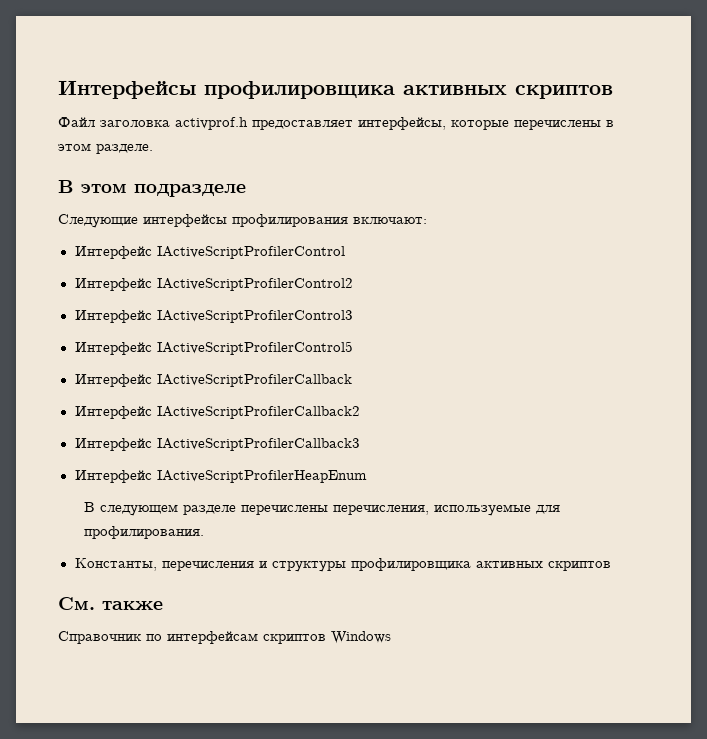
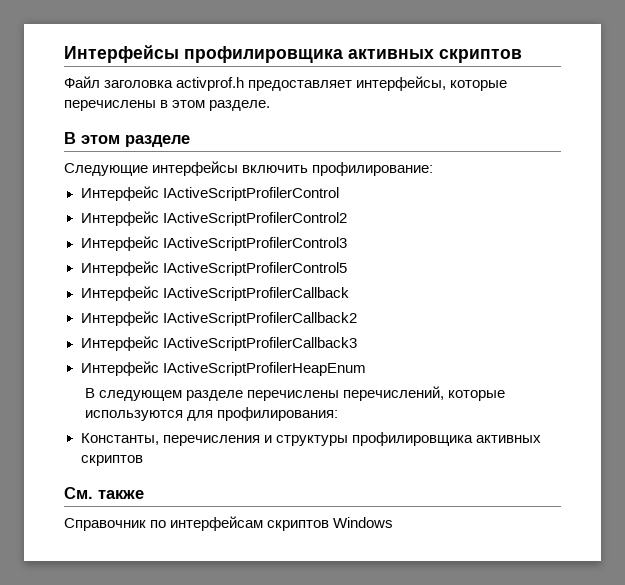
[134,184,246,197] подразделе -> [125,135,190,147] разделе
[232,214,427,227] профилирования включают: -> [242,162,434,176] включить профилирование:
[333,504,561,516] [84,526,205,539] перечисления, используемые для профилирования. -> [342,386,505,401] [84,407,338,421] перечислений, которые используются для профилирования:

